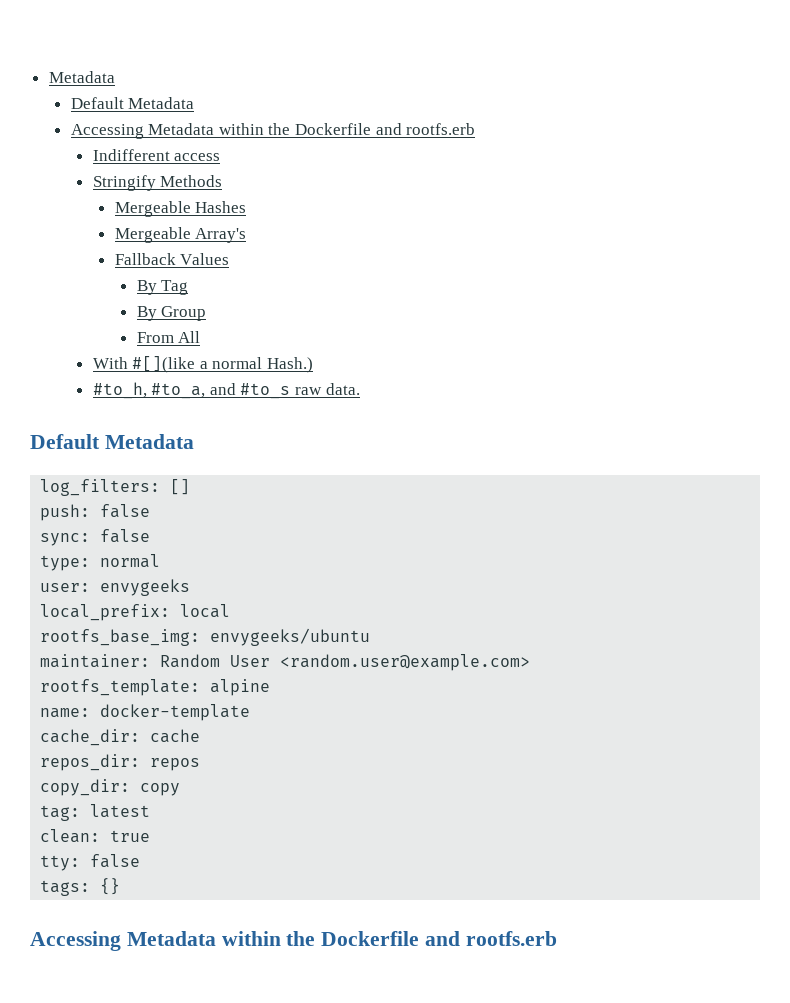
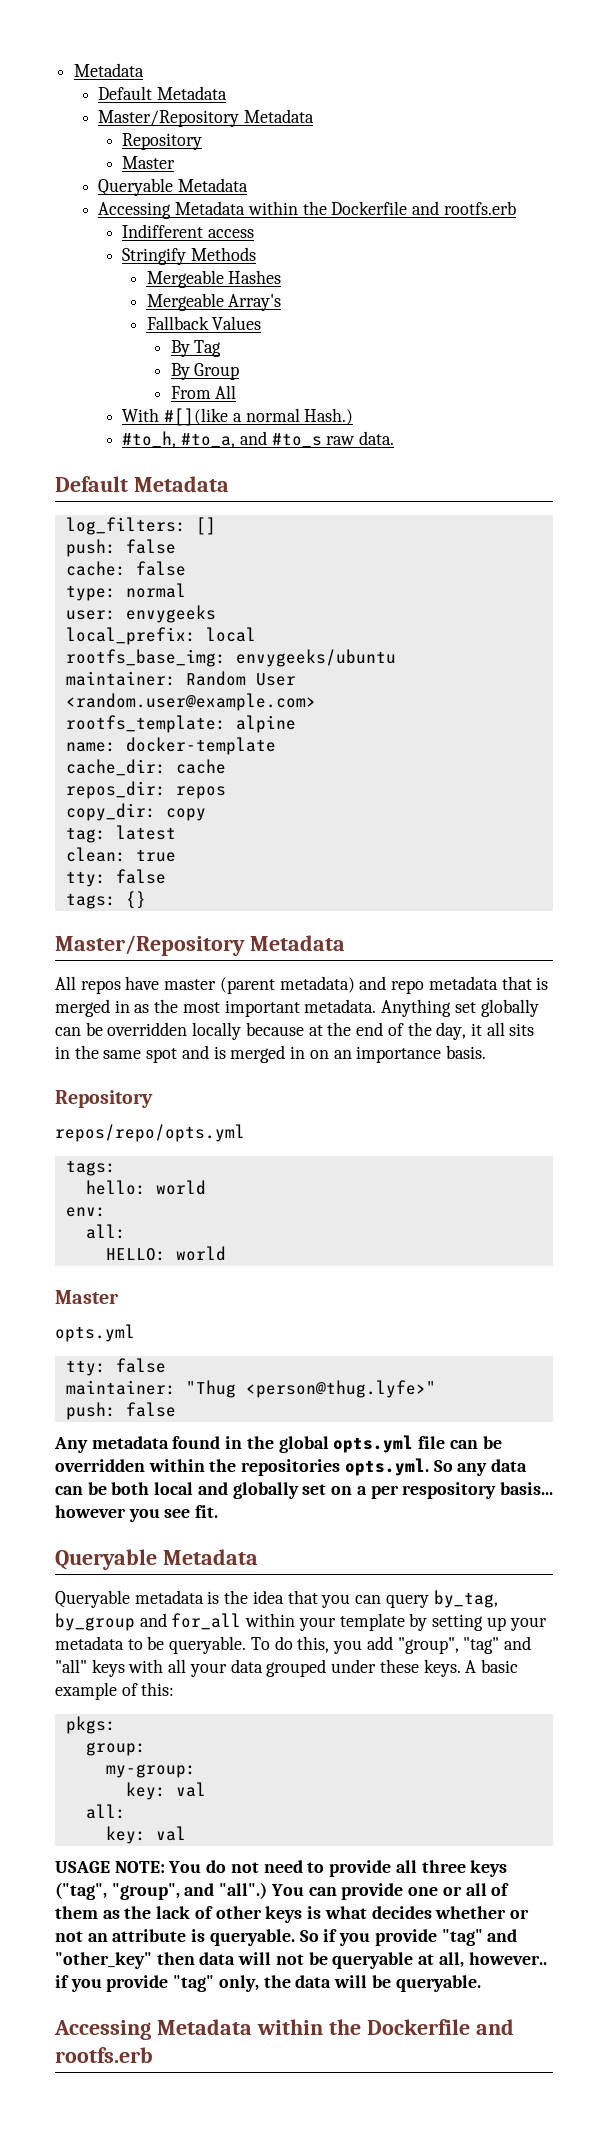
(195, 103) none -> [98,109,315,127] [122,133,203,150] [122,156,176,169] [98,178,249,196] // Master/Repository Metadata // Repository // Master // Queryable Metadata
[40,533,91,546] sync: -> [65,561,126,576] cache:
(121, 886) none -> [55,935,345,956] [55,976,549,994] [55,999,539,1017] [55,1022,535,1040] [55,1045,486,1063] [55,1090,153,1108] [55,1124,245,1142] [65,1160,116,1176] [85,1180,206,1195] [65,1207,106,1217] [85,1224,126,1239] [105,1246,226,1261] [55,1290,119,1304] [55,1324,135,1342] [65,1358,166,1376] [65,1380,436,1398] [65,1402,176,1420] [54,1435,502,1453] [55,1458,528,1476] [55,1482,553,1499] [55,1505,219,1522] [55,1549,258,1570] [55,1590,498,1608] [55,1613,547,1631] [55,1636,531,1654] [55,1659,518,1677] [55,1682,175,1700] [65,1716,116,1734] [85,1742,146,1756] [105,1764,196,1778] [125,1782,206,1800] [85,1804,126,1819] [105,1826,186,1844] [55,1860,508,1877] [55,1882,510,1900] [55,1906,529,1923] [55,1929,518,1946] [55,1952,547,1969] [55,1975,481,1992] // Master/Repository Metadata // All repos have master (parent metadata) and repo metadata that is merged in as the most important metadata. Anything set globally can be overridden locally because at the end of the day, it all sits in the same spot and is merged in on an importance basis. // Repository // repos/repo/opts.yml // tags: // hello: world // env: // all: // HELLO: world // Master // opts.yml // tty: false // maintainer: "Thug <person@thug.lyfe>" // push: false // Any metadata found in the global opts.yml file can be overridden within the repositories opts.yml. So any data can be both local and globally set on a per respository basis... however you see fit. // Queryable Metadata // Queryable metadata is the idea that you can query by_tag, by_group and for_all within your template by setting up your metadata to be queryable. To do this, you add "group", "tag" and "all" keys with all your data grouped under these keys. A basic example of this: // pkgs: // group: // my-group: // key: val // all: // key: val // USAGE NOTE: You do not need to provide all three keys ("tag", "group", and "all".) You can provide one or all of them as the lack of other keys is what decides whether or not an attribute is queryable. So if you provide "tag" and "other_key" then data will not be queryable at all, however.. if you provide "tag" only, the data will be queryable.

